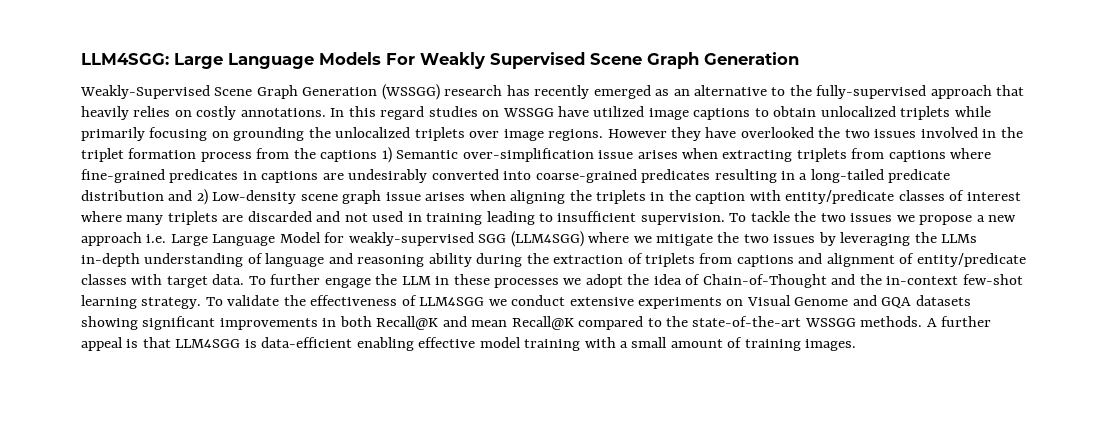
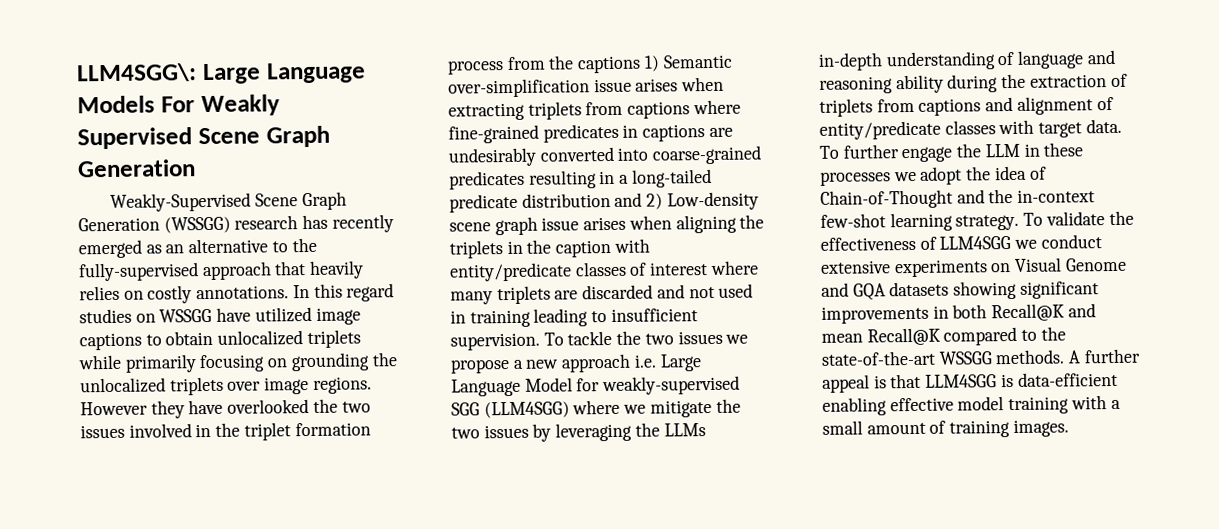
[81,53,169,65] LLM4SGG: -> [76,63,197,83] LLM4SGG\:

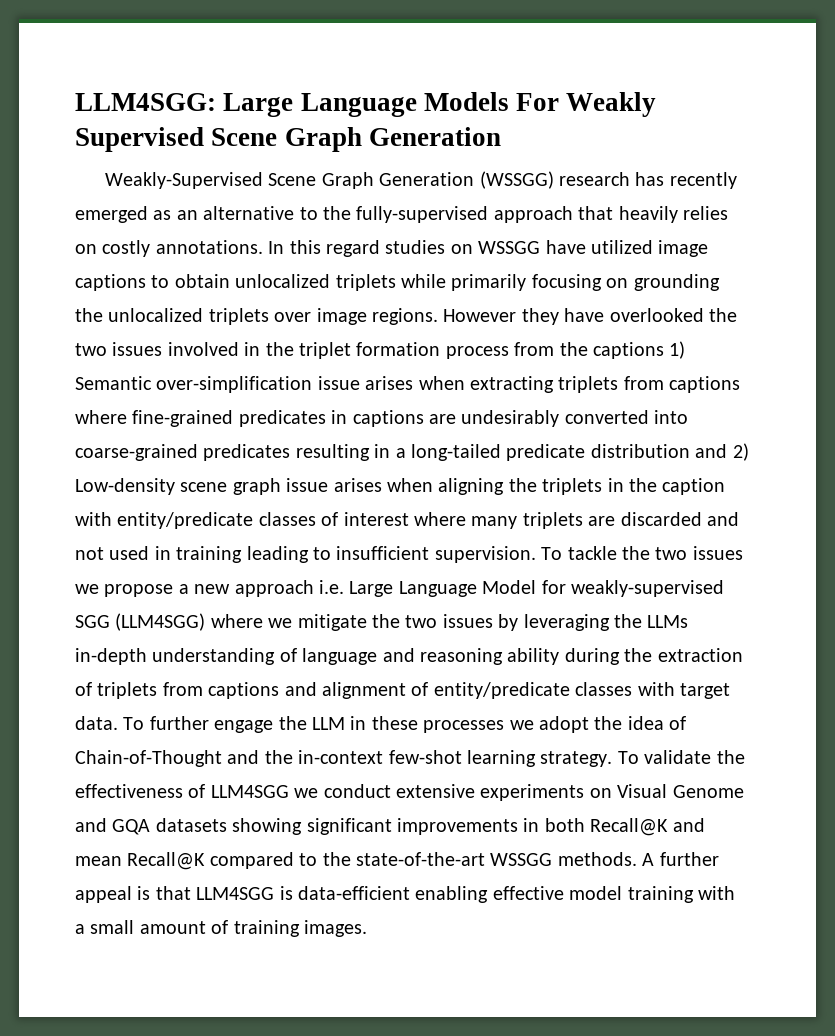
[76,63,197,83] LLM4SGG\: -> [75,93,216,111] LLM4SGG:

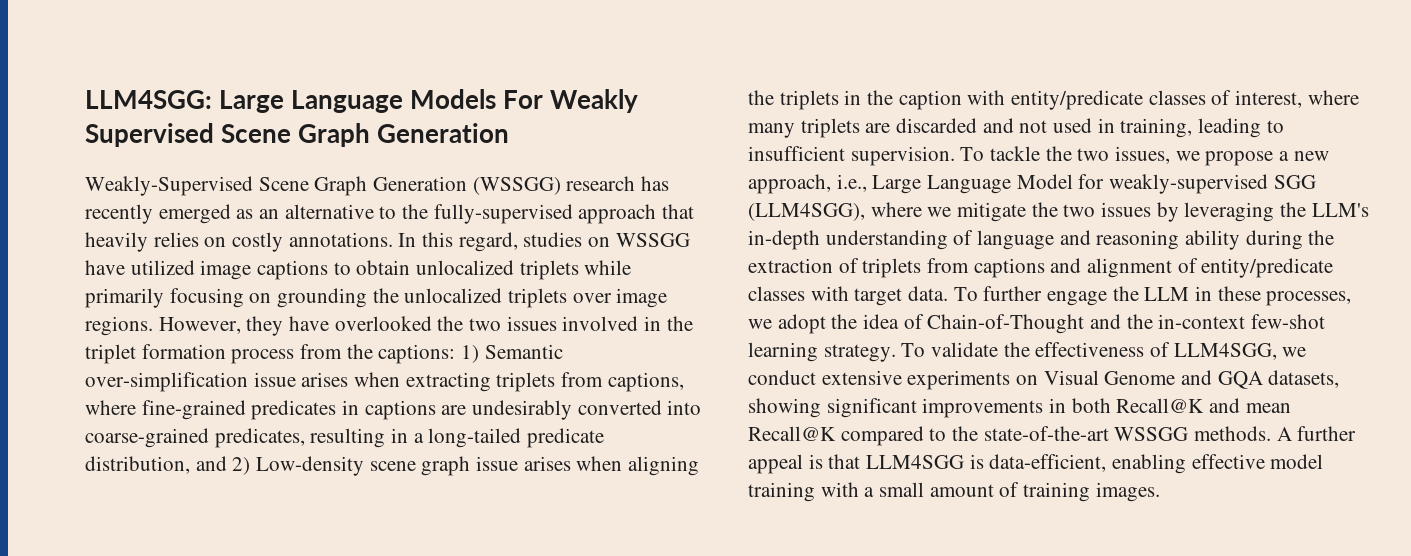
[326,240,380,257] regard -> [458,232,518,252] regard,
[443,309,517,322] However -> [158,317,241,334] However,
[592,342,664,359] captions -> [378,344,456,364] captions:
[669,376,741,393] captions -> [607,372,684,392] captions,
[203,444,291,461] predicates -> [214,428,305,448] predicates,
[590,444,690,458] distribution -> [85,456,190,474] distribution,
[343,512,409,526] interest -> [1235,90,1303,108] interest,
[176,546,243,563] training -> [1120,118,1193,138] training,
[692,546,743,560] issues -> [1115,146,1171,164] issues,
[234,580,344,597] approach i.e. -> [748,174,867,194] approach, i.e.,
[115,613,206,631] (LLM4SGG) -> [748,203,865,221] (LLM4SGG),
[647,615,689,628] LLMs -> [1311,203,1369,217] LLM's
[423,720,505,733] processes -> [1266,291,1352,306] processes,
[210,785,289,798] LLM4SGG -> [1173,343,1277,360] LLM4SGG,
[155,818,227,832] datasets -> [1268,370,1340,388] datasets,
[298,886,410,900] data-efficient -> [989,454,1107,472] data-efficient,

